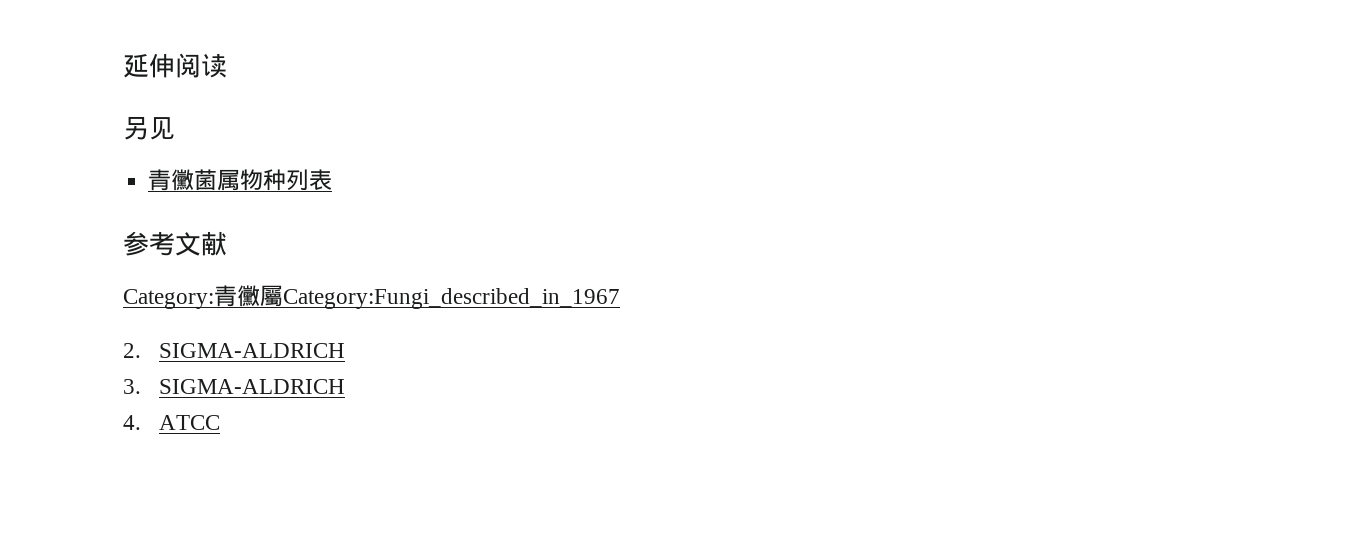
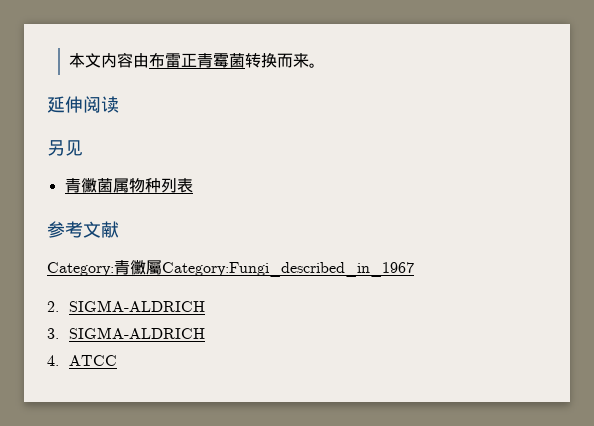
(123, 66) none -> [69,52,326,68] 本文内容由布雷正青霉菌转换而来。 //

